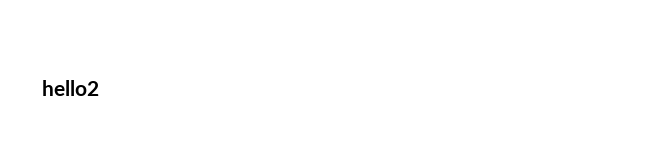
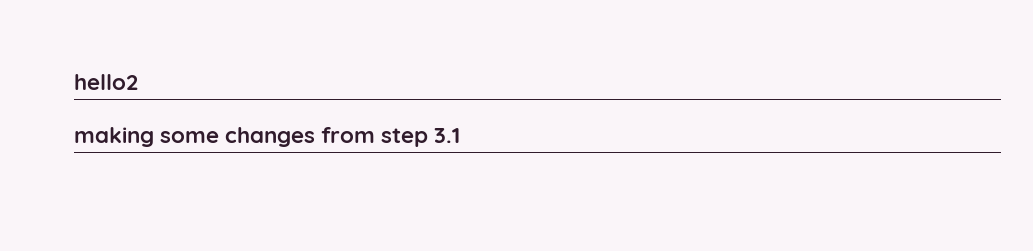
(99, 88) none -> [74,127,461,147] // making some changes from step 3.1

